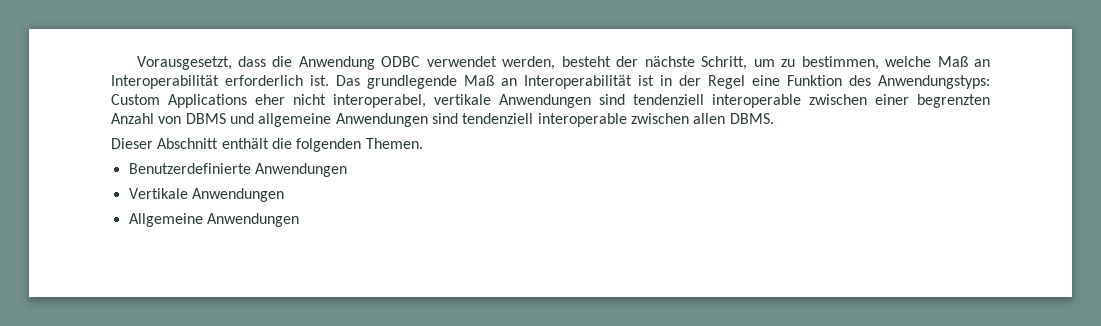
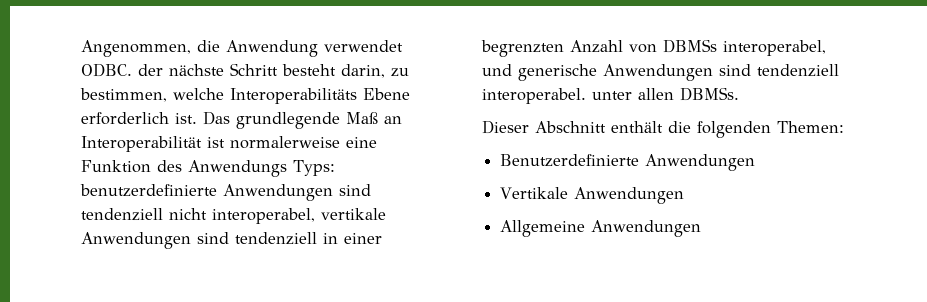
[136,56,990,70] [111,75,219,89] Vorausgesetzt, dass die Anwendung ODBC verwendet werden, besteht der nächste Schritt, um zu bestimmen, welche Maß an Interoperabilität -> [81,40,403,57] [81,63,409,78] [80,88,410,104] Angenommen, die Anwendung verwendet ODBC. der nächste Schritt besteht darin, zu bestimmen, welche Interoperabilitäts Ebene
[660,75,990,89] [111,94,285,108] in der Regel eine Funktion des Anwendungstyps: Custom Applications eher -> [230,136,377,149] [81,160,335,177] [80,184,371,201] [81,208,163,221] normalerweise eine Funktion des Anwendungs Typs: benutzerdefinierte Anwendungen sind tendenziell
[712,94,867,108] interoperable zwischen -> [323,233,338,244] in
[185,113,774,127] DBMS und allgemeine Anwendungen sind tendenziell interoperable zwischen allen DBMS. -> [663,39,826,56] [482,64,839,81] [482,87,739,104] DBMSs interoperabel, und generische Anwendungen sind tendenziell interoperabel. unter allen DBMSs.
[365,138,423,149] Themen. -> [777,121,844,133] Themen:

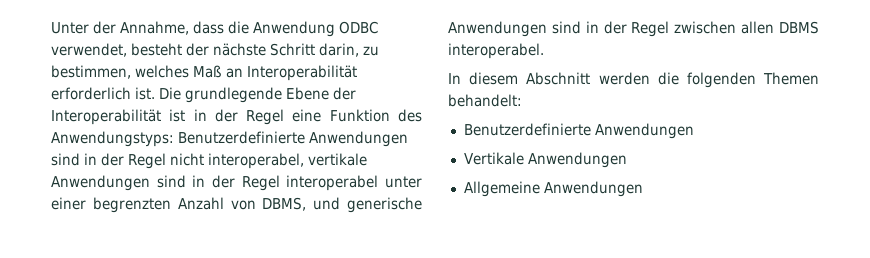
[81,40,403,57] [81,63,132,77] Angenommen, die Anwendung verwendet ODBC. -> [51,21,378,37] [51,43,182,57] Unter der Annahme, dass die Anwendung ODBC verwendet, besteht
[282,64,336,76] besteht -> (315, 49) none
[173,88,410,104] [81,111,402,129] [81,136,377,152] [81,160,335,177] [80,184,371,201] [81,208,163,221] welche Interoperabilitäts Ebene erforderlich ist. Das grundlegende Maß an Interoperabilität ist normalerweise eine Funktion des Anwendungs Typs: benutzerdefinierte Anwendungen sind tendenziell -> [135,65,357,81] [51,87,356,103] [51,109,422,125] [51,131,408,147] [51,153,166,169] welches Maß an Interoperabilität erforderlich ist. Die grundlegende Ebene der Interoperabilität ist in der Regel eine Funktion des Anwendungstyps: Benutzerdefinierte Anwendungen sind in der Regel
[235,232,338,245] tendenziell in -> [192,175,422,191] in der Regel interoperabel unter
[663,39,826,56] DBMSs interoperabel, -> [262,197,307,211] DBMS,
[757,64,839,77] [482,87,739,104] [482,120,844,138] tendenziell interoperabel. unter allen DBMSs. // Dieser Abschnitt enthält die folgenden Themen: -> [585,21,819,37] [448,43,544,59] [448,72,819,88] [448,94,522,107] in der Regel zwischen allen DBMS interoperabel. // In diesem Abschnitt werden die folgenden Themen behandelt:

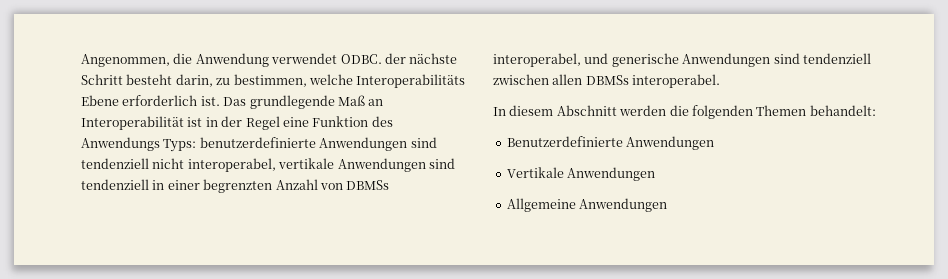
[51,21,378,37] [51,43,182,57] Unter der Annahme, dass die Anwendung ODBC verwendet, besteht -> [81,53,382,67] Angenommen, die Anwendung verwendet ODBC.
(315, 49) none -> [126,74,173,85] besteht
[135,65,357,81] [51,87,356,103] welches Maß an Interoperabilität erforderlich ist. Die grundlegende Ebene der -> [308,74,466,88] [81,95,384,109] welche Interoperabilitäts Ebene erforderlich ist. Das grundlegende Maß an
[51,131,408,147] [51,153,166,169] Anwendungstyps: Benutzerdefinierte Anwendungen sind in der Regel -> [81,137,437,152] [81,158,149,169] Anwendungs Typs: benutzerdefinierte Anwendungen sind tendenziell
[192,175,422,191] in der Regel interoperabel unter -> [81,179,165,190] tendenziell in
[262,197,307,211] DBMS, -> [346,180,390,190] [493,53,581,67] DBMSs interoperabel,
[585,21,670,37] in der Regel -> [802,53,871,64] tendenziell
[779,21,819,34] DBMS -> [585,75,629,85] DBMSs

